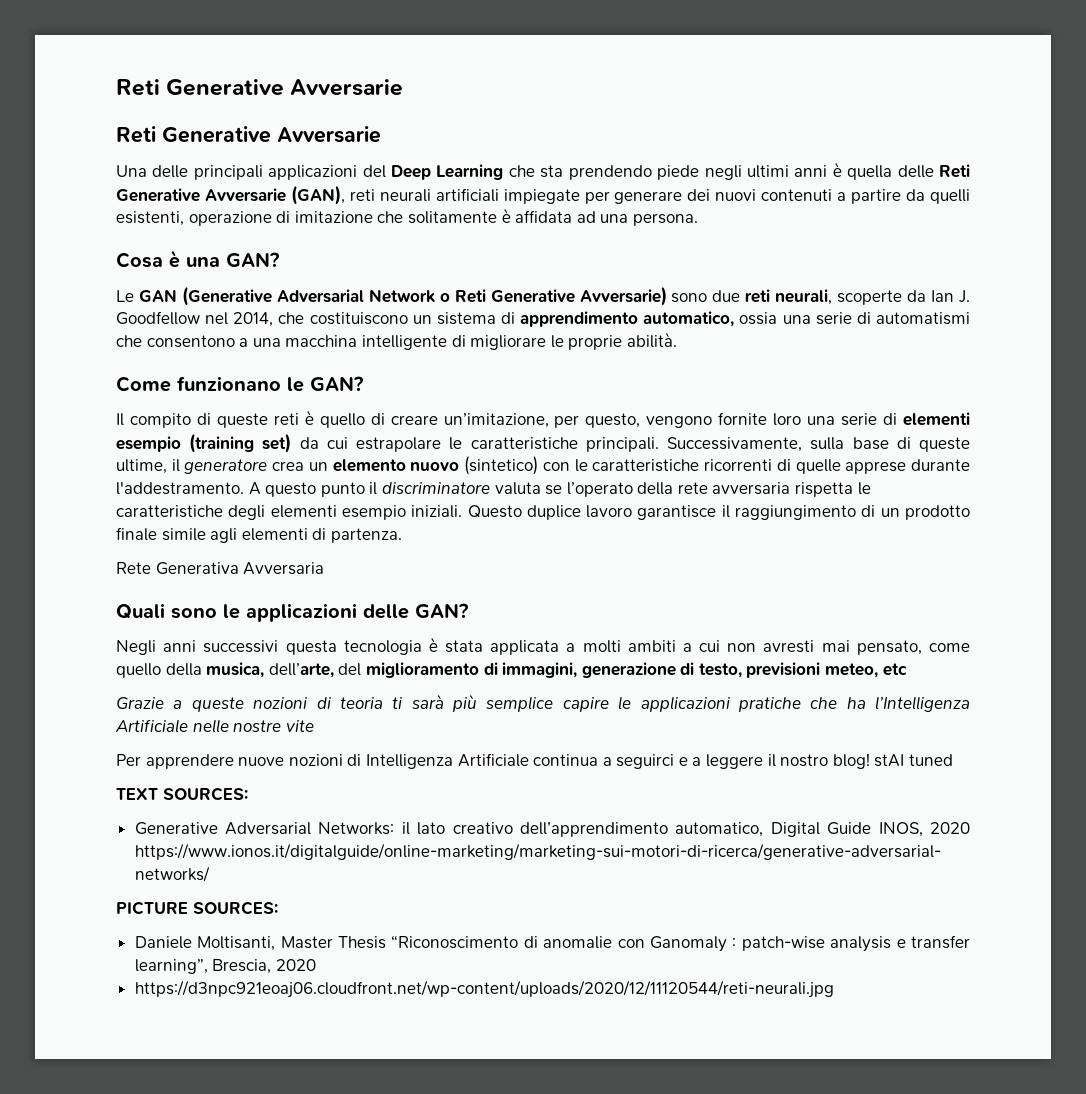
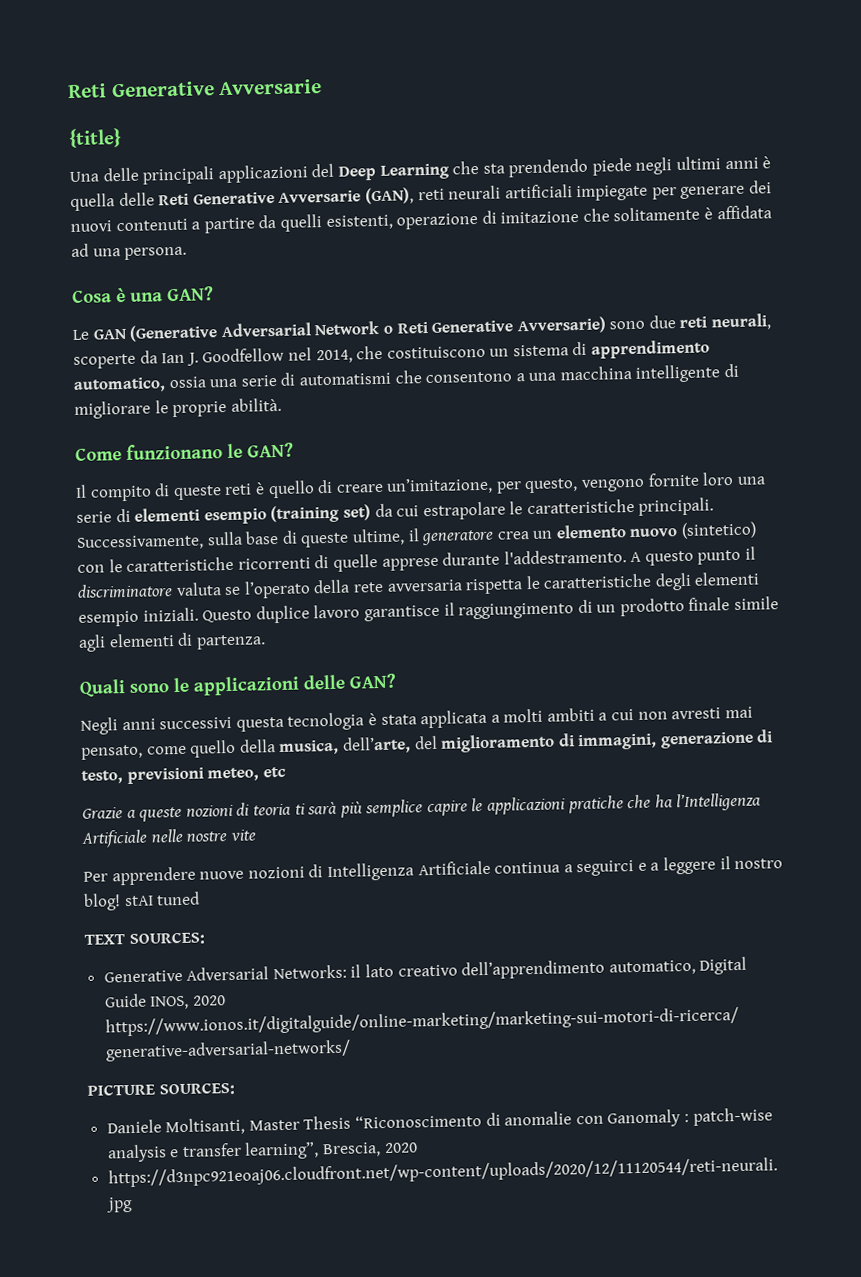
[116,79,404,96] [116,126,381,143] Reti Generative Avversarie // Reti Generative Avversarie -> [67,79,323,99] [68,128,122,149] Reti Generative Avversarie // {title}
[116,562,325,575] // Rete Generativa Avversaria -> (266, 642) none

